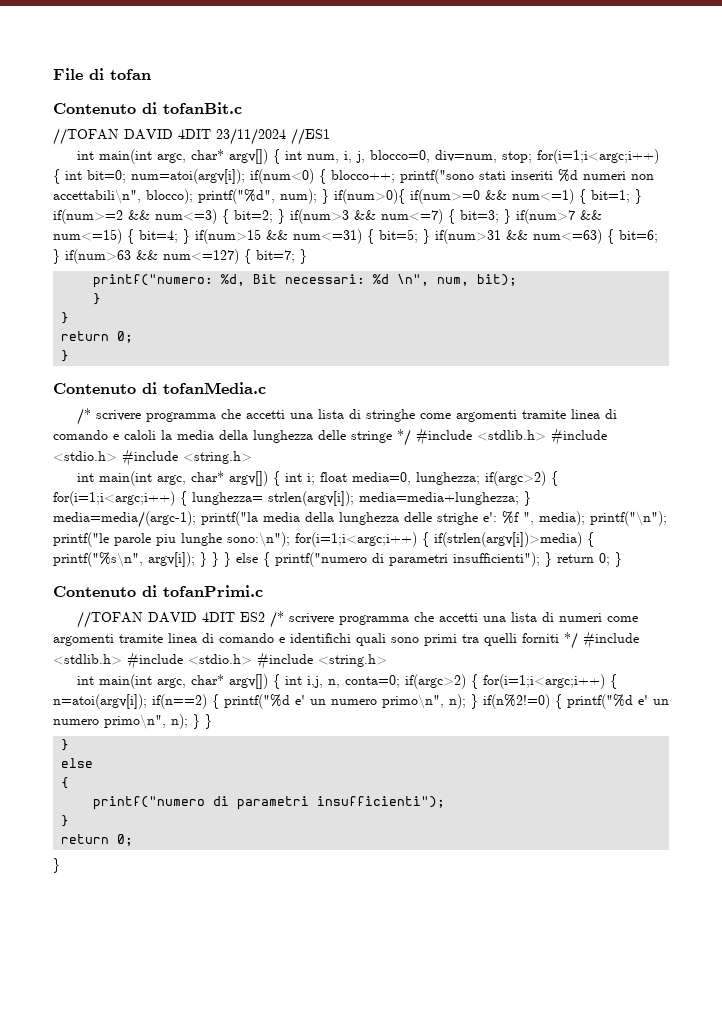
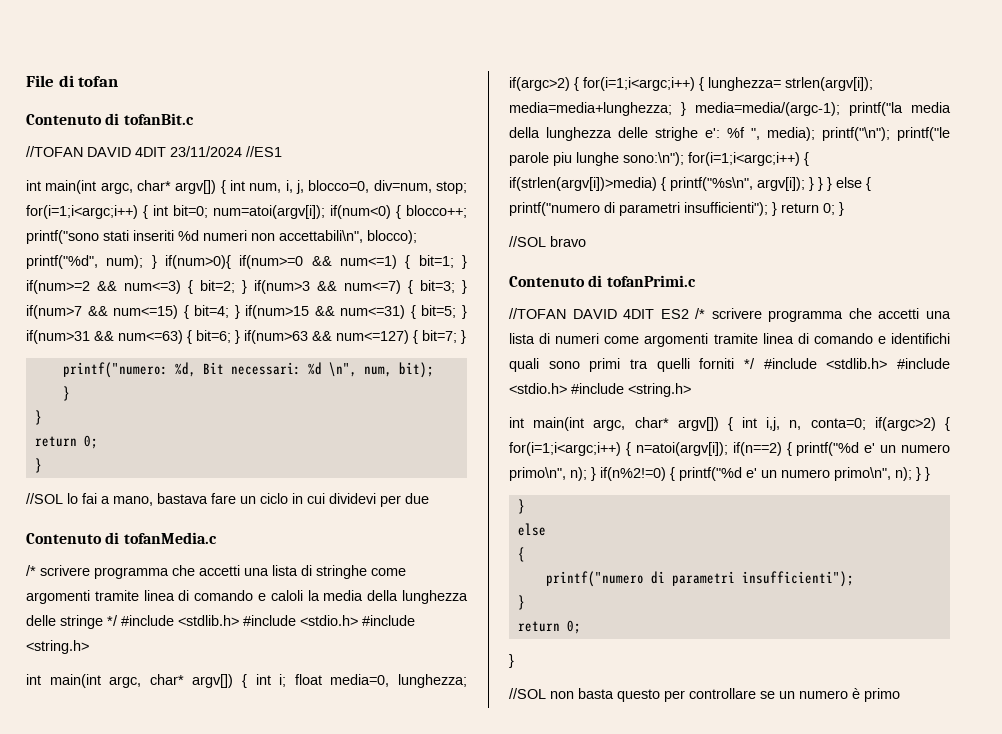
(70, 356) none -> [26,493,429,507] // //SOL lo fai a mano, bastava fare un ciclo in cui dividevi per due
(622, 559) none -> [509,236,586,247] // //SOL bravo
(60, 865) none -> [509,688,900,702] // //SOL non basta questo per controllare se un numero è primo

